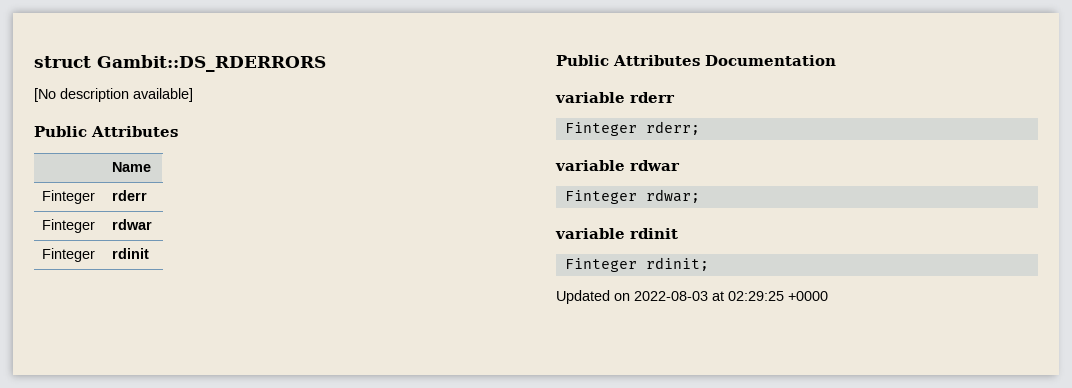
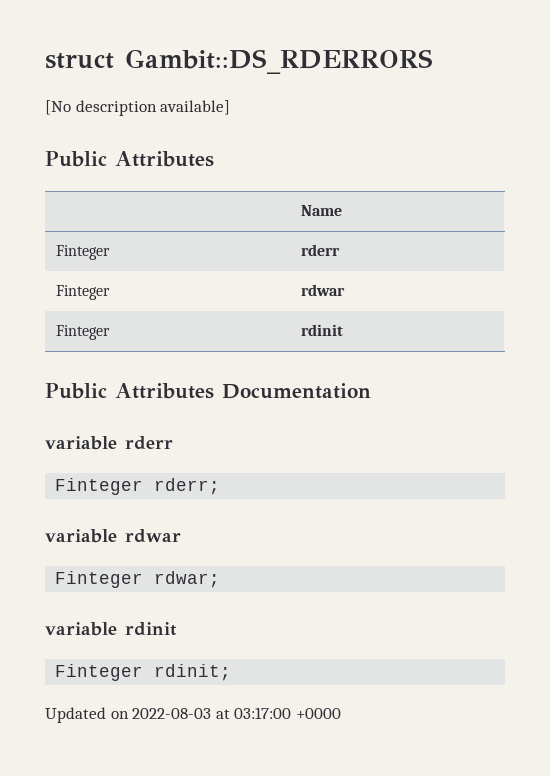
[728,291,784,301] 02:29:25 -> [234,707,292,719] 03:17:00

